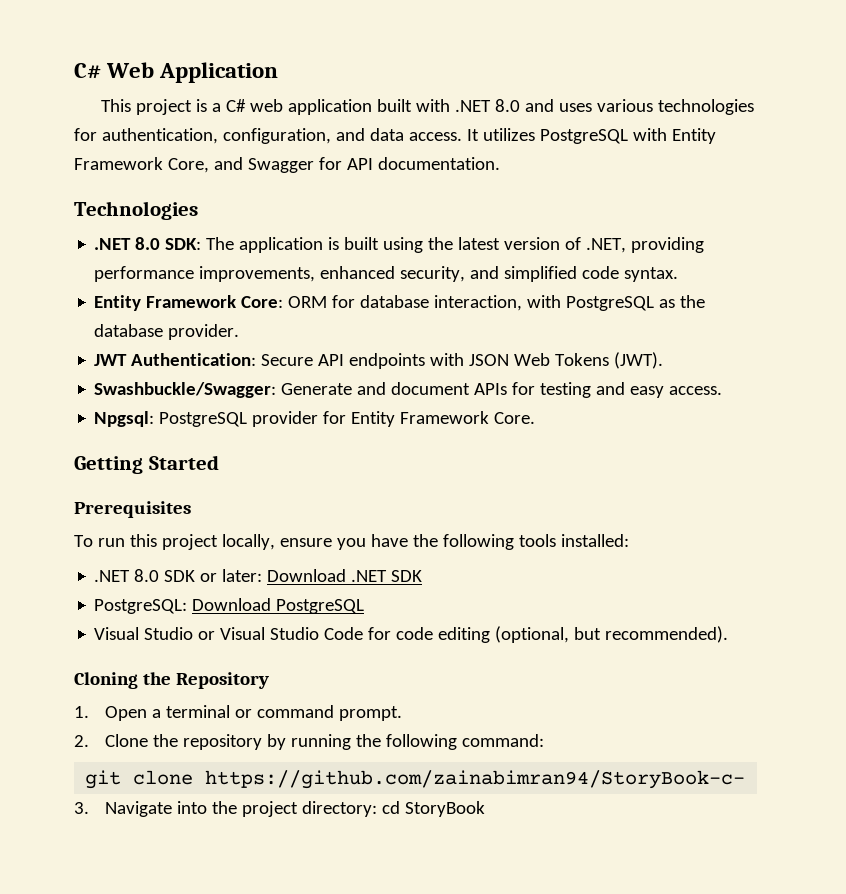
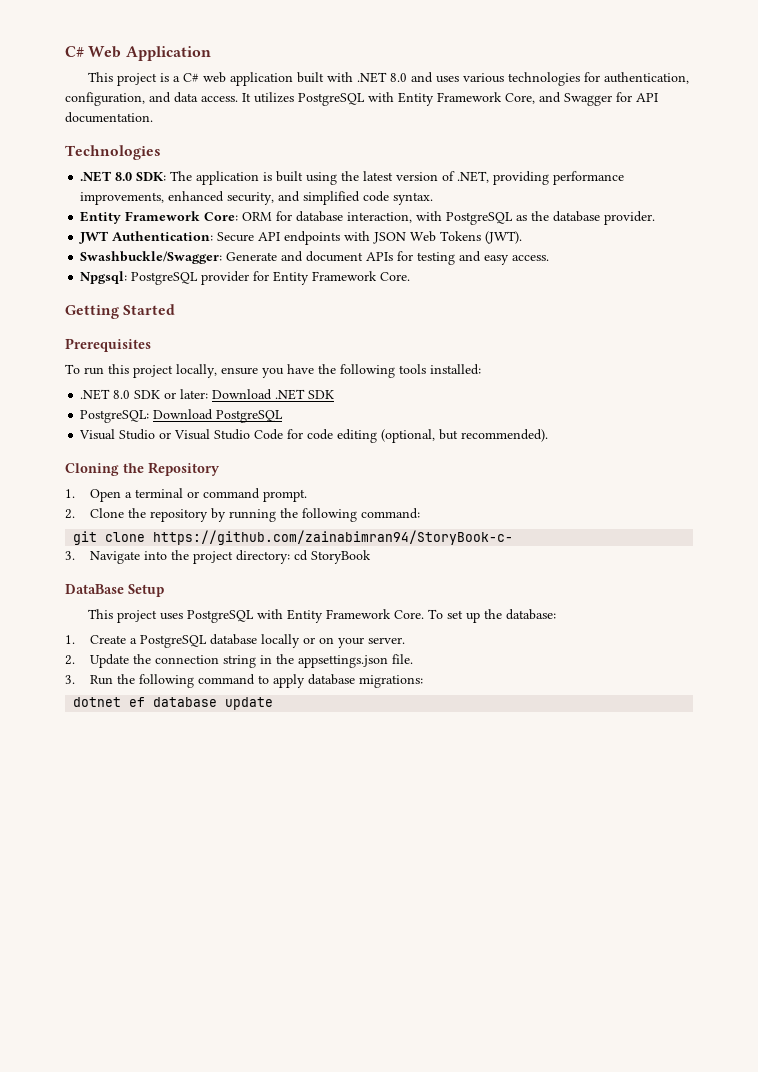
(485, 809) none -> [65,584,164,597] [88,609,557,623] [65,634,406,648] [65,654,414,668] [65,674,424,688] [73,697,274,710] // DataBase Setup // This project uses PostgreSQL with Entity Framework Core. To set up the database: // 1. Create a PostgreSQL database locally or on your server. // 2. Update the connection string in the appsettings.json file. // 3. Run the following command to apply database migrations: // dotnet ef database update

